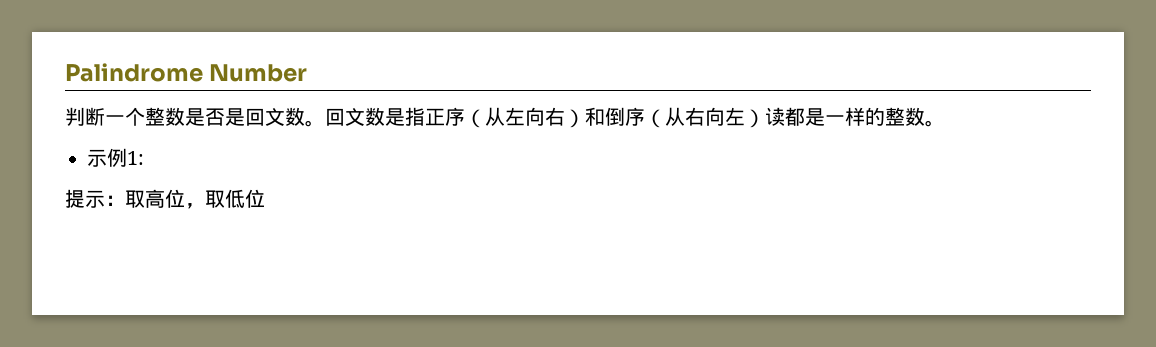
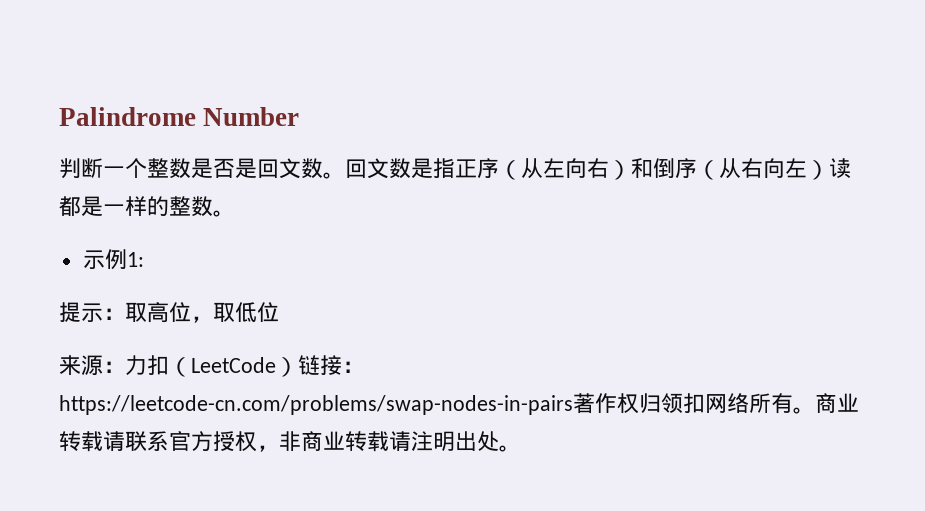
(265, 198) none -> [59,355,364,377] [59,393,859,415] [59,431,521,452] // 来源：力扣（LeetCode）链接：https://leetcode-cn.com/problems/swap-nodes-in-pairs著作权归领扣网络所有。商业转载请联系官方授权，非商业转载请注明出处。

